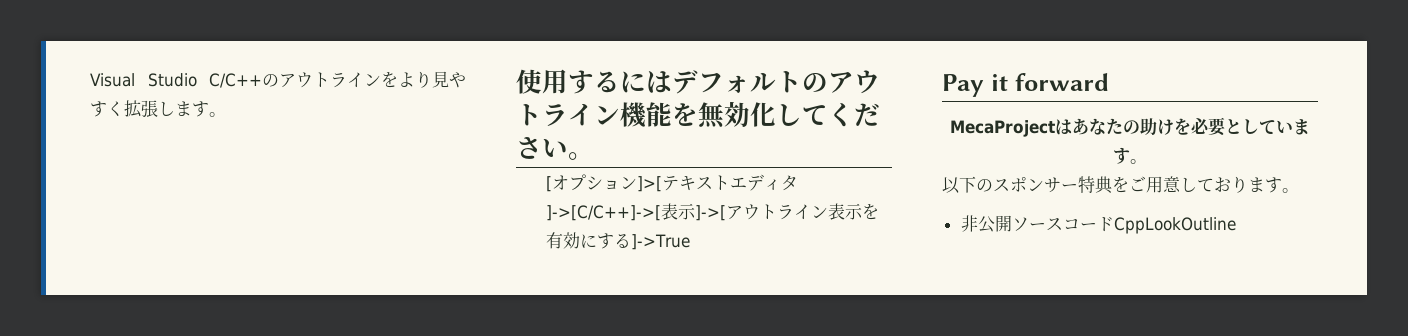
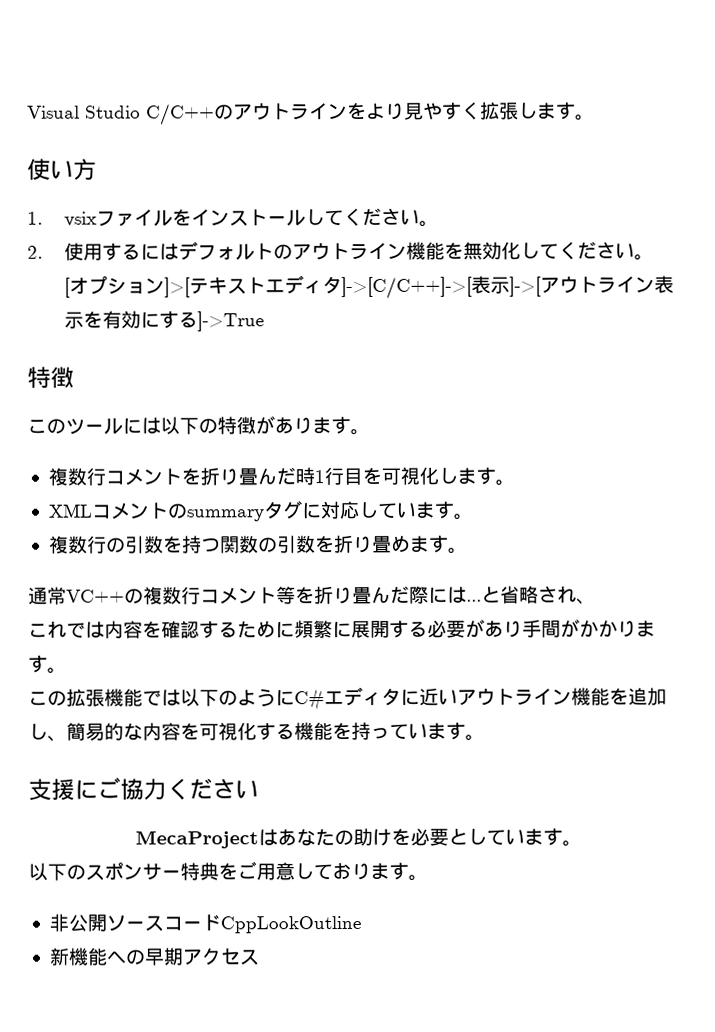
(542, 81) none -> [50,158,97,181] [27,207,439,227] [27,242,84,261] い方 // 1. vsixファイルをインストールしてください。 // 2.使
[942,73,1109,97] Pay it forward -> [27,366,74,389] [27,416,370,436] [47,466,515,486] [47,500,474,522] [48,534,468,554] [28,585,596,605] [28,619,656,639] [28,654,67,674] [28,686,667,711] [28,721,485,742] [28,777,259,801] 特徴 // このツールには以下の特徴があります。 // 複数行コメントを折り畳んだ時1行目を可視化します。 // XMLコメントのsummaryタグに対応しています。 // 複数行の引数を持つ関数の引数を折り畳めます。 // 通常VC++の複数行コメント等を折り畳んだ際には...と省略され、 // これでは内容を確認するために頻繁に展開する必要があり手間がかかります。 // この拡張機能では以下のようにC#エディタに近いアウトライン機能を追加し、簡易的な内容を可視化する機能を持っています。 // 支援にご協力ください
(1236, 225) none -> [48,947,260,966] // 新機能への早期アクセス

